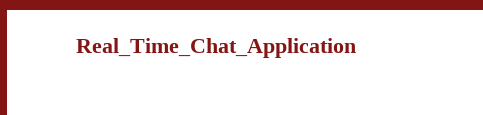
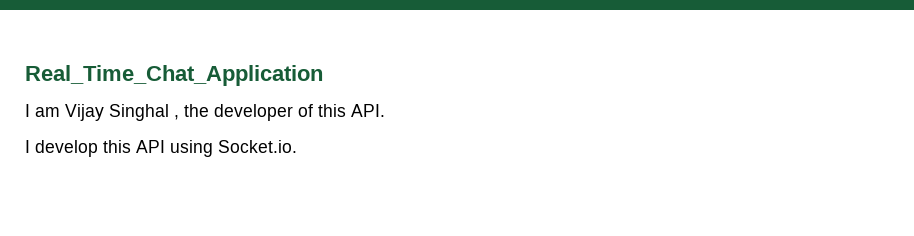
(356, 48) none -> [25,104,385,121] [25,140,297,157] // I am Vijay Singhal , the developer of this API. // I develop this API using Socket.io.

